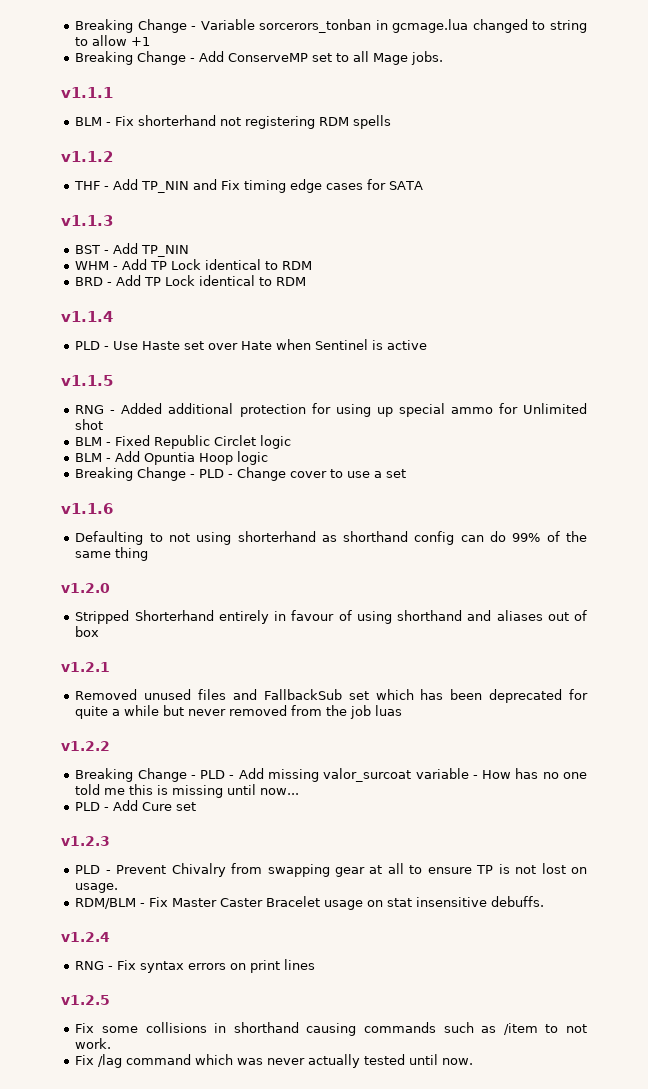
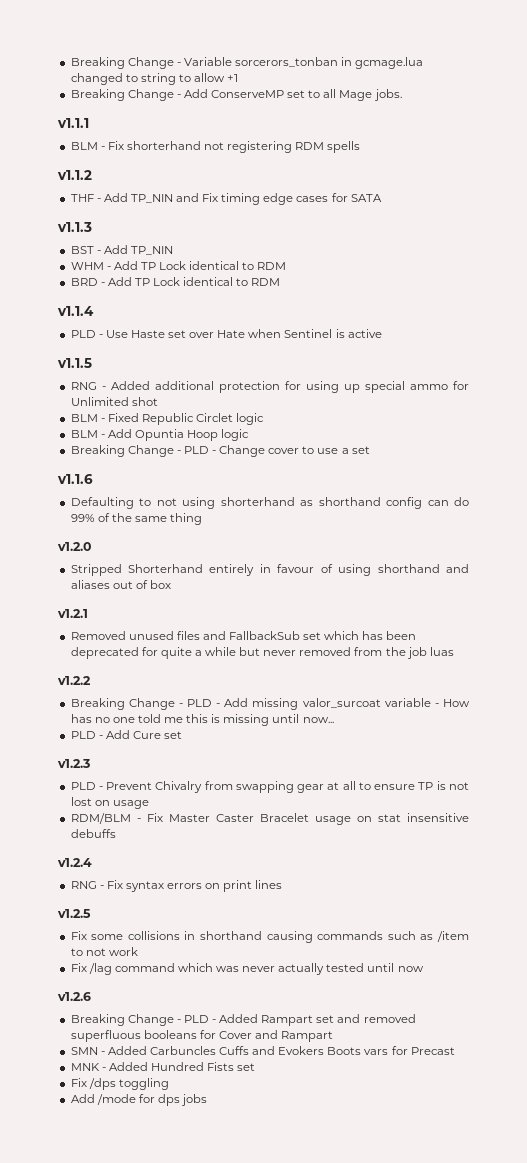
[75,883,119,893] usage. -> [112,800,149,809] usage
[491,896,545,907] debuffs. -> [70,829,116,838] debuffs
[75,1038,112,1049] work. -> [108,947,138,956] work
[442,1058,474,1065] now. -> [397,966,424,972] [57,992,91,1001] [70,1014,416,1026] [70,1030,334,1042] [70,1046,455,1055] [70,1062,256,1071] [70,1078,169,1090] [70,1094,208,1106] now // v1.2.6 // Breaking Change - PLD - Added Rampart set and removed superfluous booleans for Cover and Rampart // SMN - Added Carbuncles Cuffs and Evokers Boots vars for Precast // MNK - Added Hundred Fists set // Fix /dps toggling // Add /mode for dps jobs

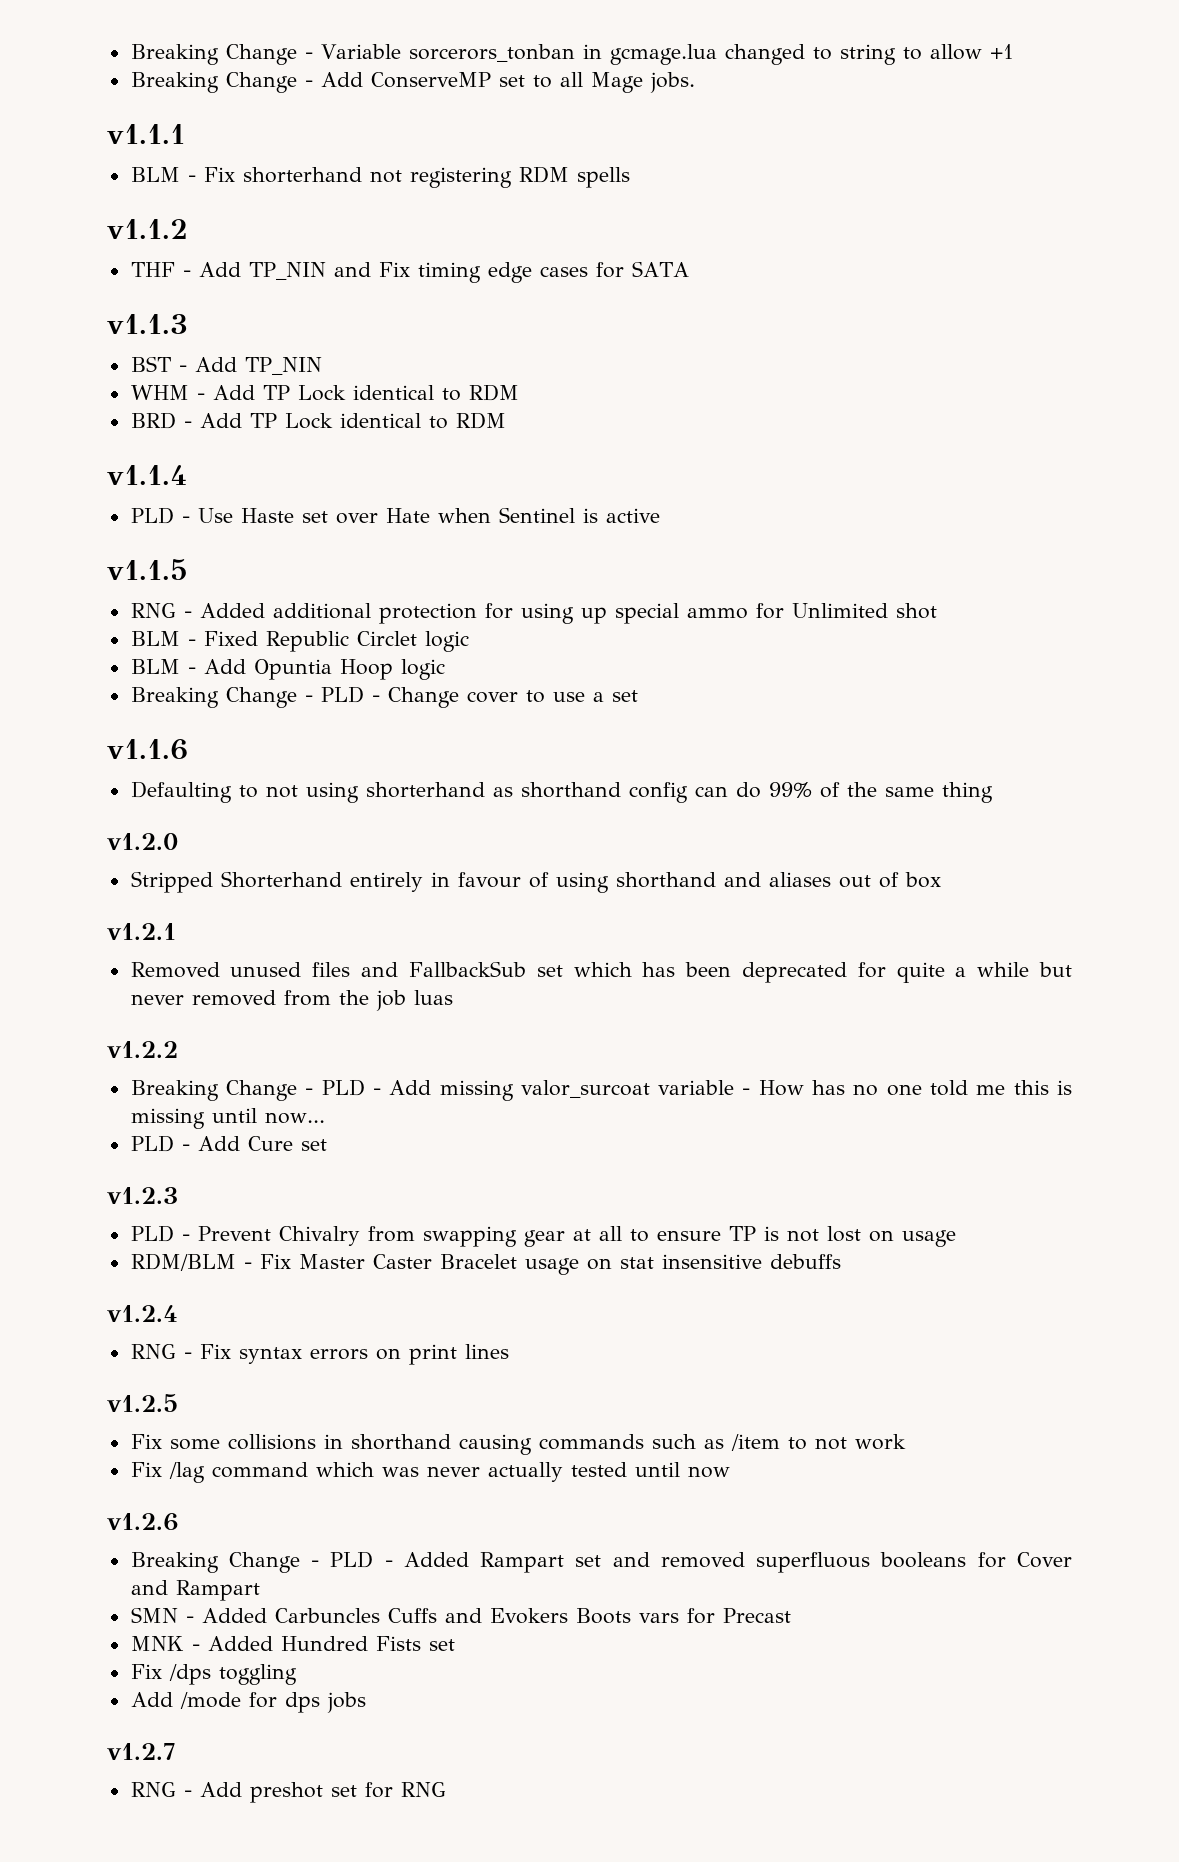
(208, 1100) none -> [107,1743,175,1760] [130,1782,446,1803] // v1.2.7 // RNG - Add preshot set for RNG

